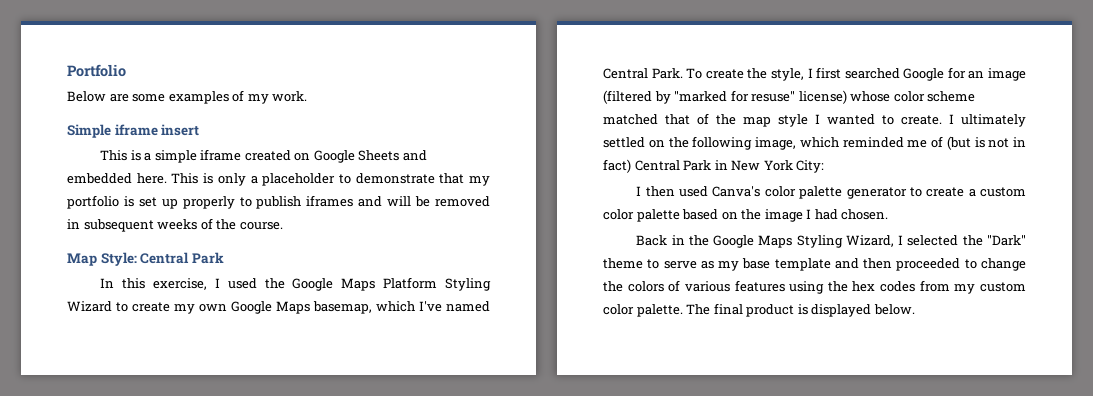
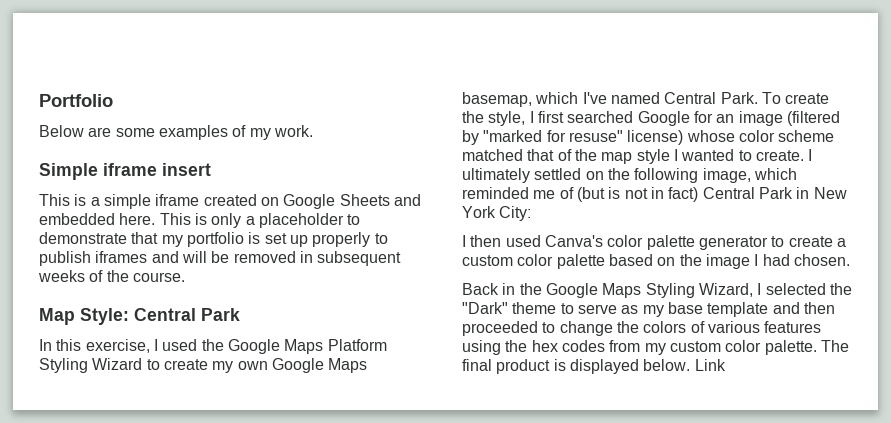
(915, 309) none -> [694,359,726,371] Link

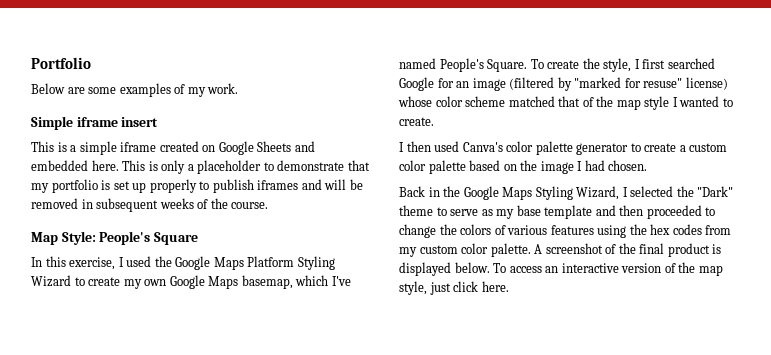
[134,308,240,321] Central Park -> [99,231,198,245] People's Square
[664,92,758,104] Central Park. -> [439,58,528,72] People's Square.
[808,149,813,161] [462,168,797,183] [462,187,847,202] [462,206,532,221] I ultimately settled on the following image, which reminded me of (but is not in fact) Central Park in New York City: -> (434, 121) none
[820,340,849,352] The -> [534,243,636,254] A screenshot of the
[694,359,726,371] Link -> [493,262,723,276] [399,281,509,295] To access an interactive version of the map style, just click here.

